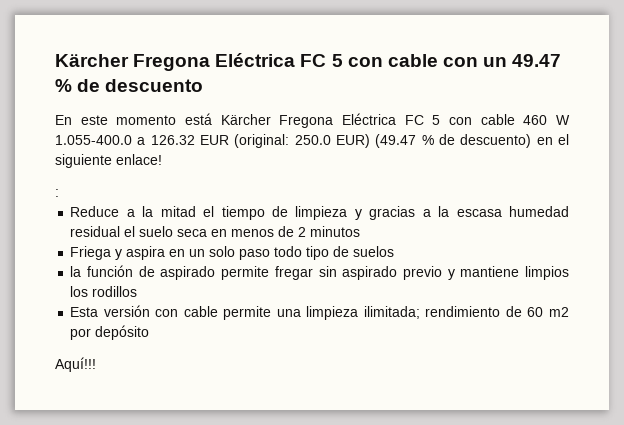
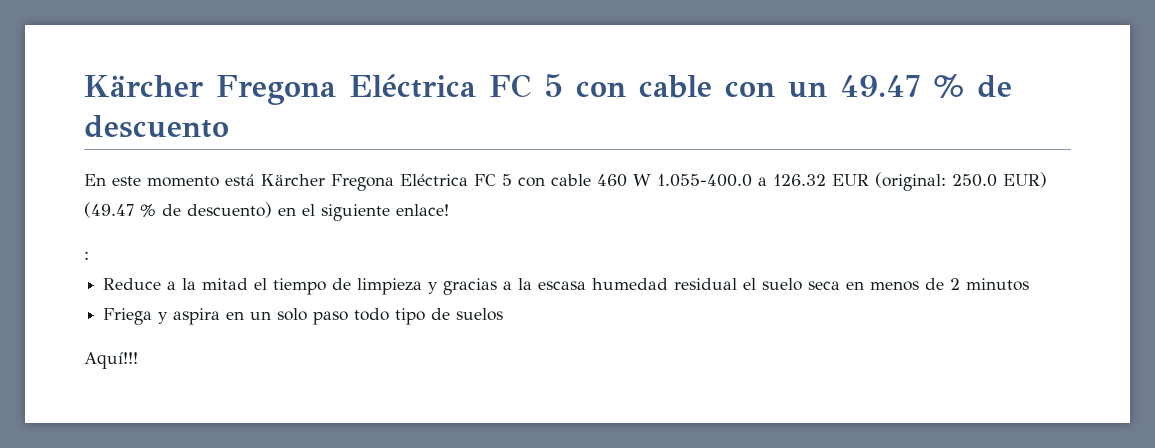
[70,265,569,280] [70,286,138,297] [70,305,569,320] [70,325,150,340] // la función de aspirado permite fregar sin aspirado previo y mantiene limpios los rodillos // Esta versión con cable permite una limpieza ilimitada; rendimiento de 60 m2 por depósito -> (504, 314) none

